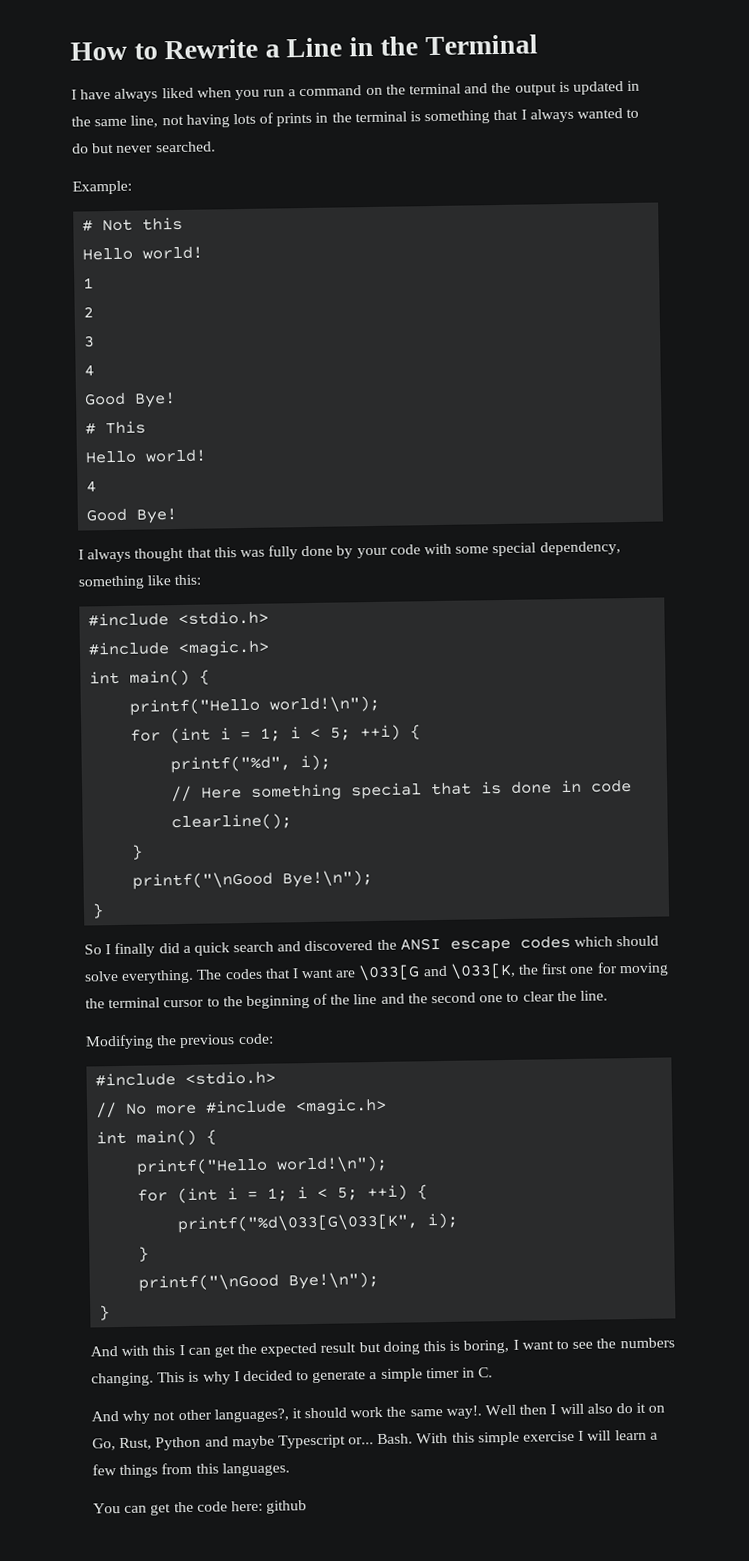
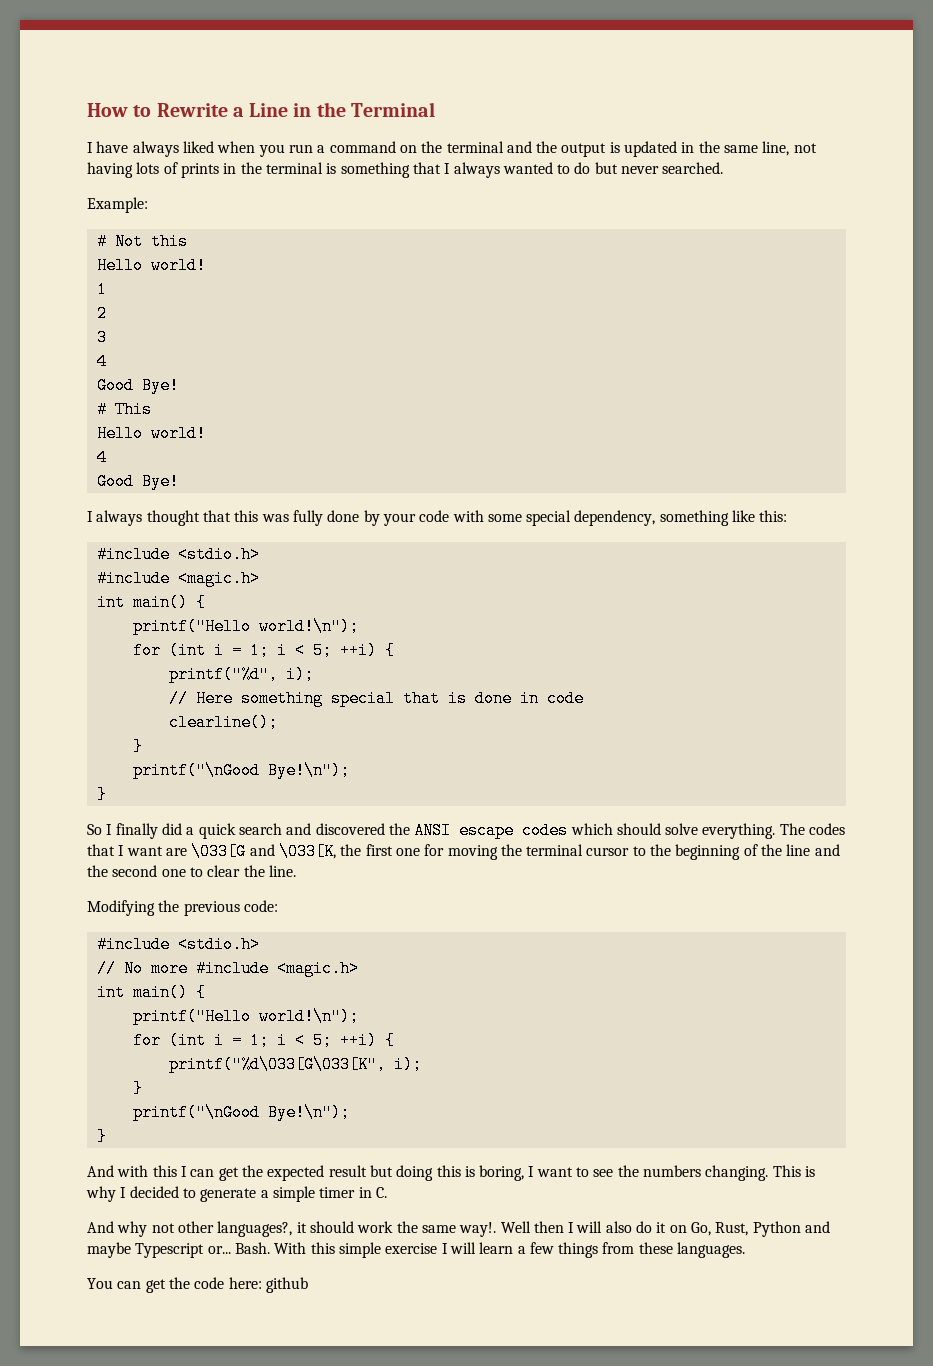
[195,1463,219,1474] this -> [638,1242,673,1254] these

